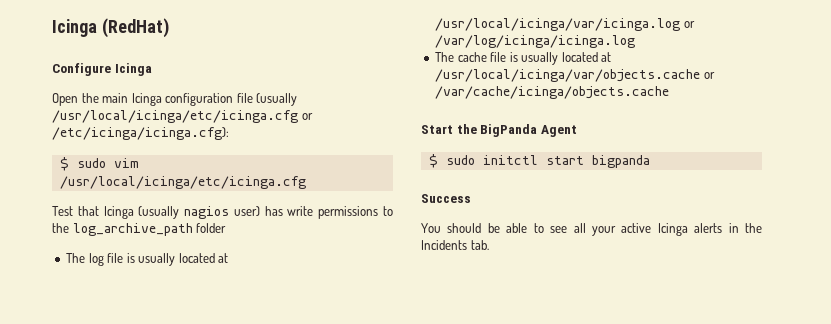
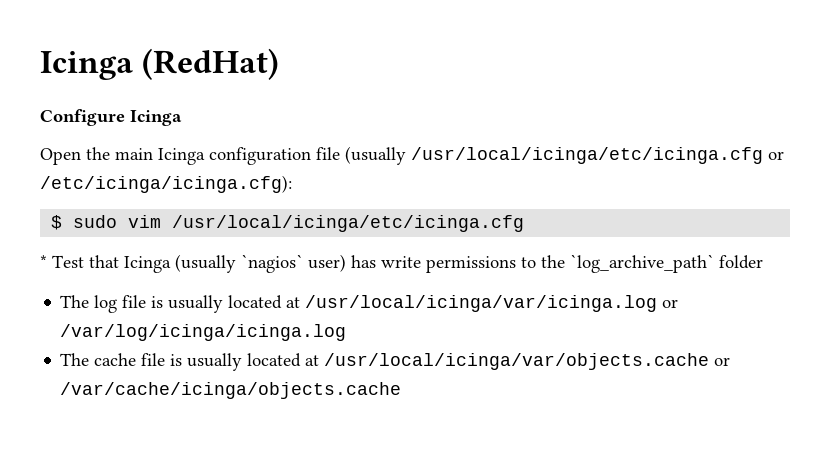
(306, 182) none -> [40,255,47,268] *
[184,206,230,219] nagios -> [241,254,303,273] `nagios`
[72,223,193,236] log_archive_path -> [570,254,714,273] `log_archive_path`
[421,124,577,137] [428,154,650,168] [421,194,471,203] [421,223,762,236] [421,240,489,250] // Start the BigPanda Agent // $ sudo initctl start bigpanda // Success // You should be able to see all your active Icinga alerts in the Incidents tab. -> (402, 390) none

